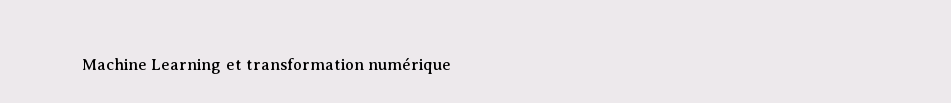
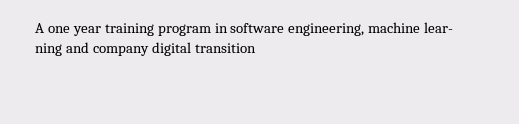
[82,57,452,74] Machine Learning et transformation numérique -> [35,22,454,36] [35,42,256,56] A one year training program in software engineering, machine lear- ning and company digital transition

